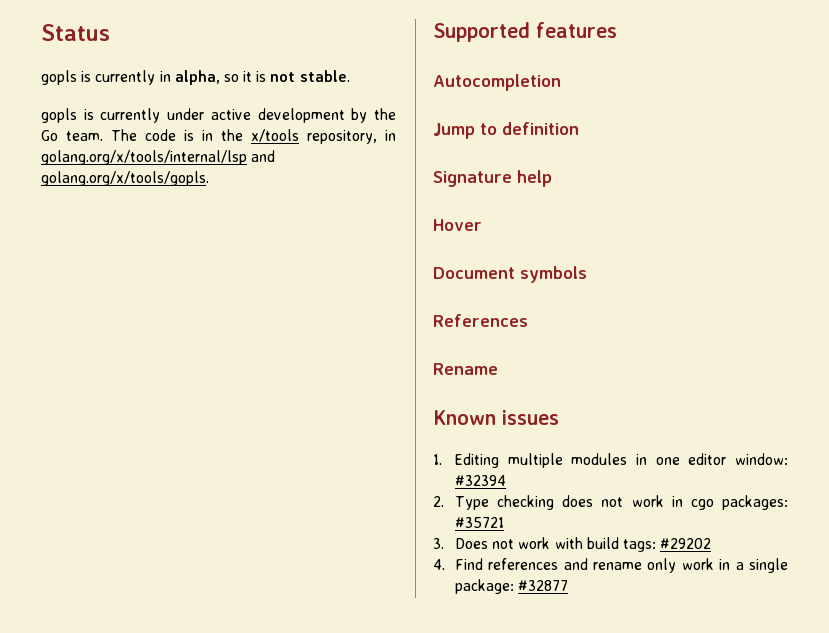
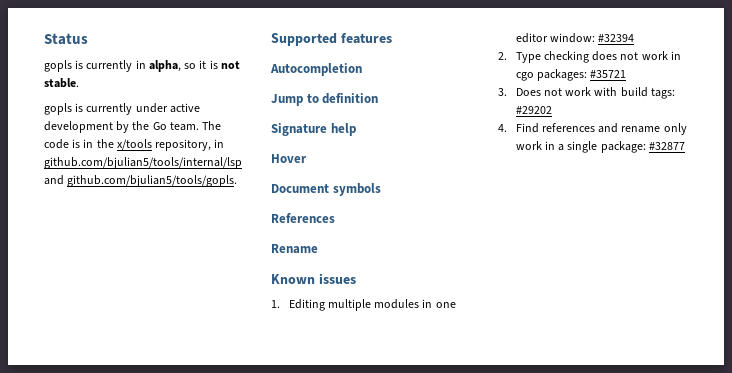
[41,150,276,165] [41,171,209,186] golang.org/x/tools/internal/lsp and golang.org/x/tools/gopls. -> [44,157,242,169] [44,175,238,187] github.com/bjulian5/tools/internal/lsp and github.com/bjulian5/tools/gopls.

